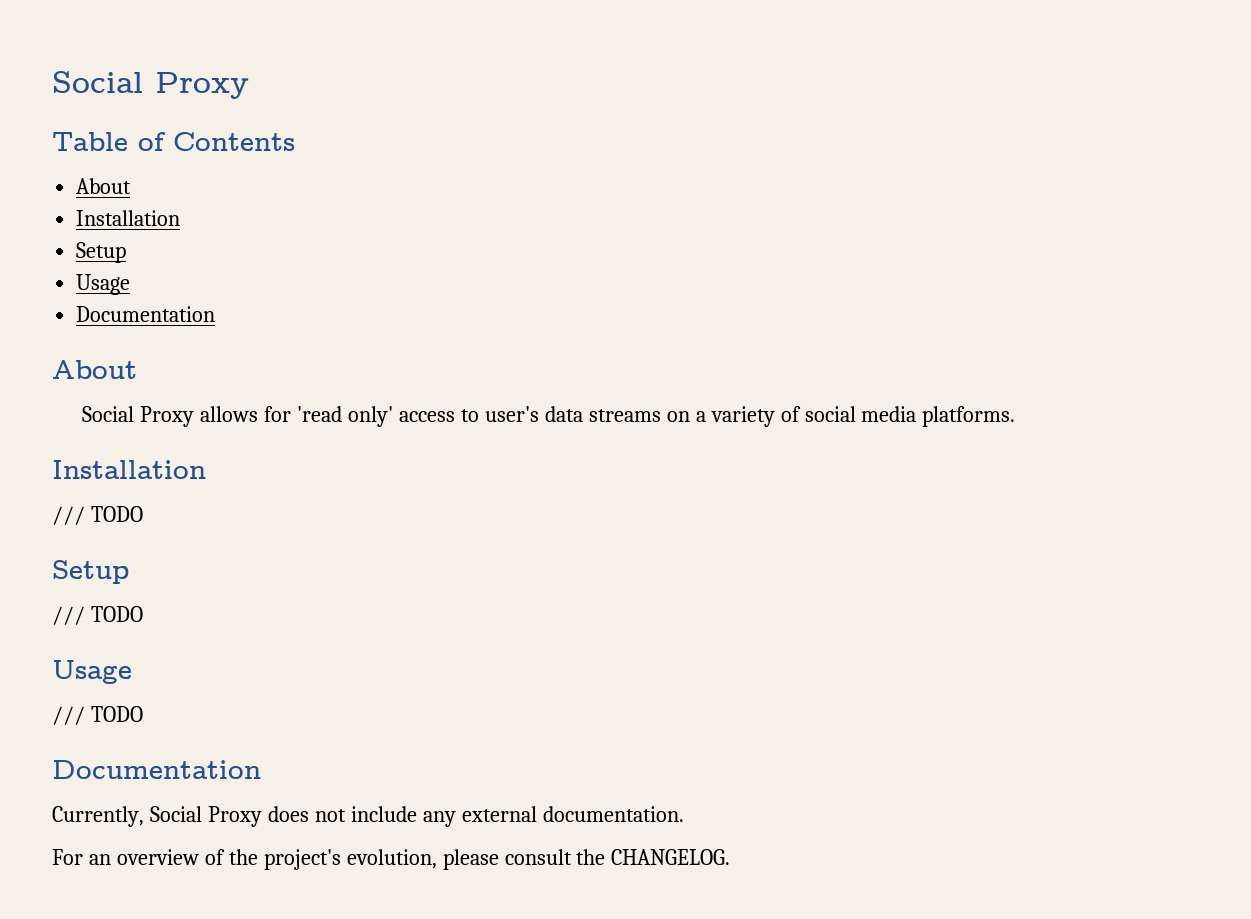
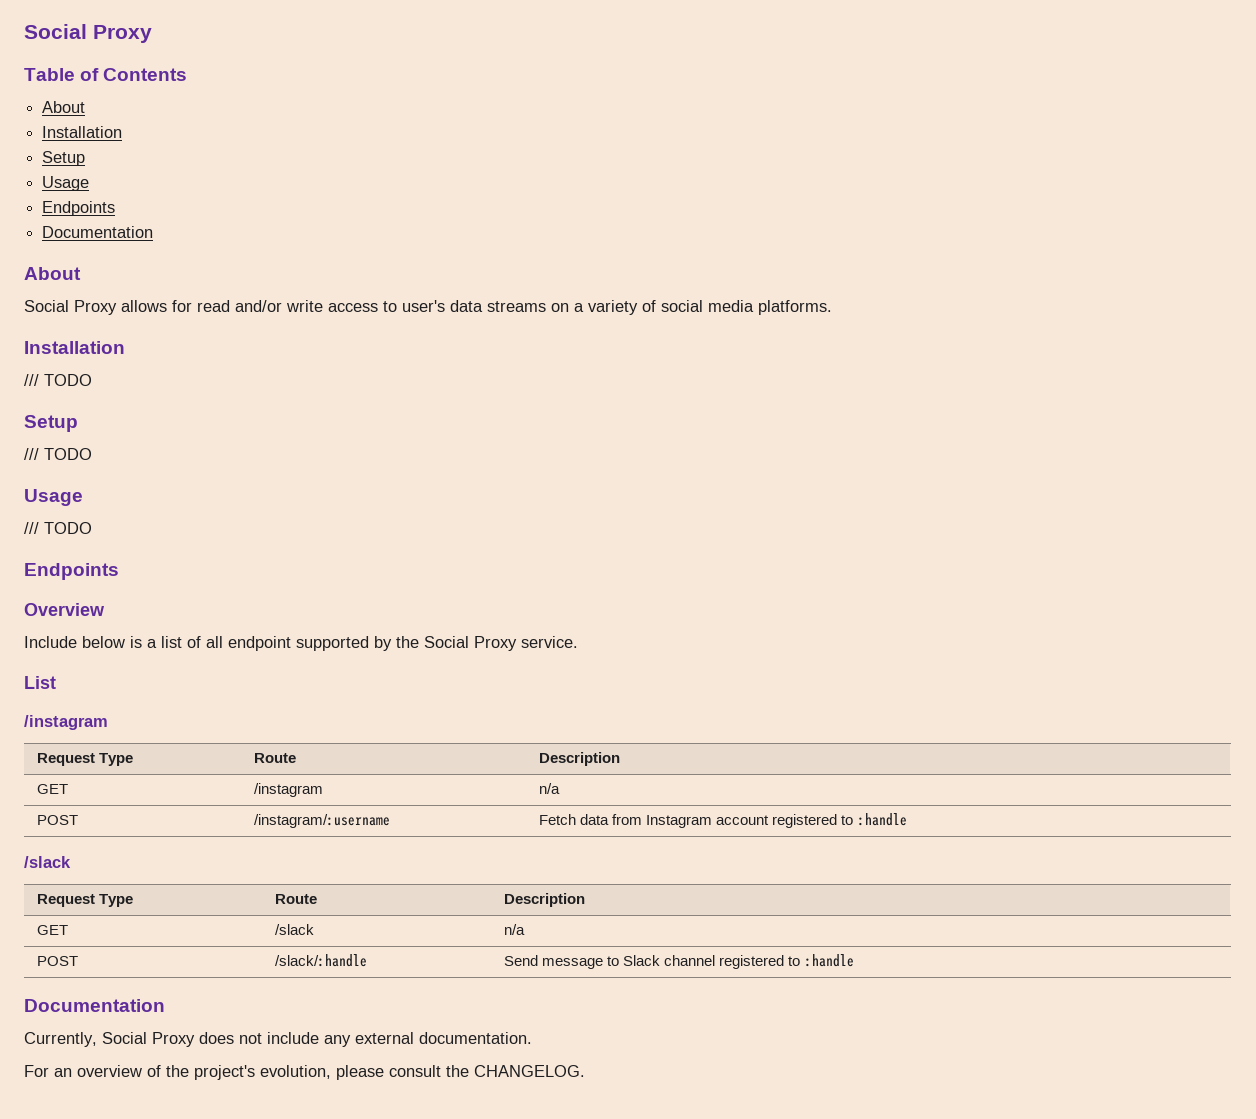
(131, 284) none -> [42,201,116,216] // Endpoints
[297,406,394,427] 'read only' -> [197,300,323,312] read and/or write
(143, 714) none -> [24,563,119,580] [24,603,105,616] [24,636,578,651] [24,676,56,689] [24,715,108,730] [37,753,134,766] [254,753,297,763] [539,752,621,766] [37,784,69,794] [254,783,324,797] [539,783,561,794] [37,815,79,825] [254,814,391,828] [539,813,907,828] [24,856,71,868] [37,894,134,907] [275,894,318,904] [504,893,586,907] [37,925,69,935] [275,924,315,935] [504,924,526,935] [37,956,79,966] [275,954,368,967] [504,954,854,969] // Endpoints // Overview // Include below is a list of all endpoint supported by the Social Proxy service. // List // /instagram // Request Type | Route | Description // GET | /instagram | n/a // POST | /instagram/:username | Fetch data from Instagram account registered to :handle // /slack // Request Type | Route | Description // GET | /slack | n/a // POST | /slack/:handle | Send message to Slack channel registered to :handle

